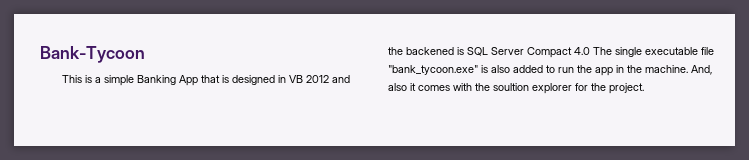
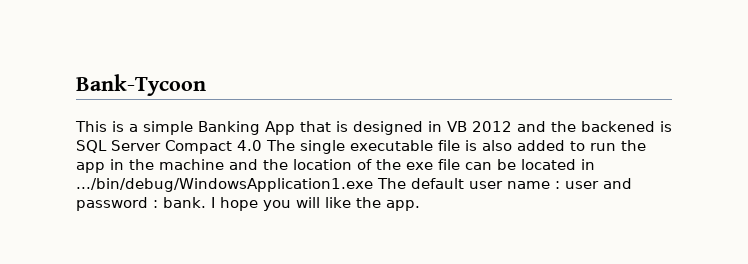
[388,65,478,75] "bank_tycoon.exe" -> (460, 145) none
[645,65,712,75] [388,83,644,94] machine. And, also it comes with the soultion explorer for the project. -> [159,159,595,170] [76,178,632,192] [76,197,420,211] machine and the location of the exe file can be located in .../bin/debug/WindowsApplication1.exe The default user name : user and password : bank. I hope you will like the app.

